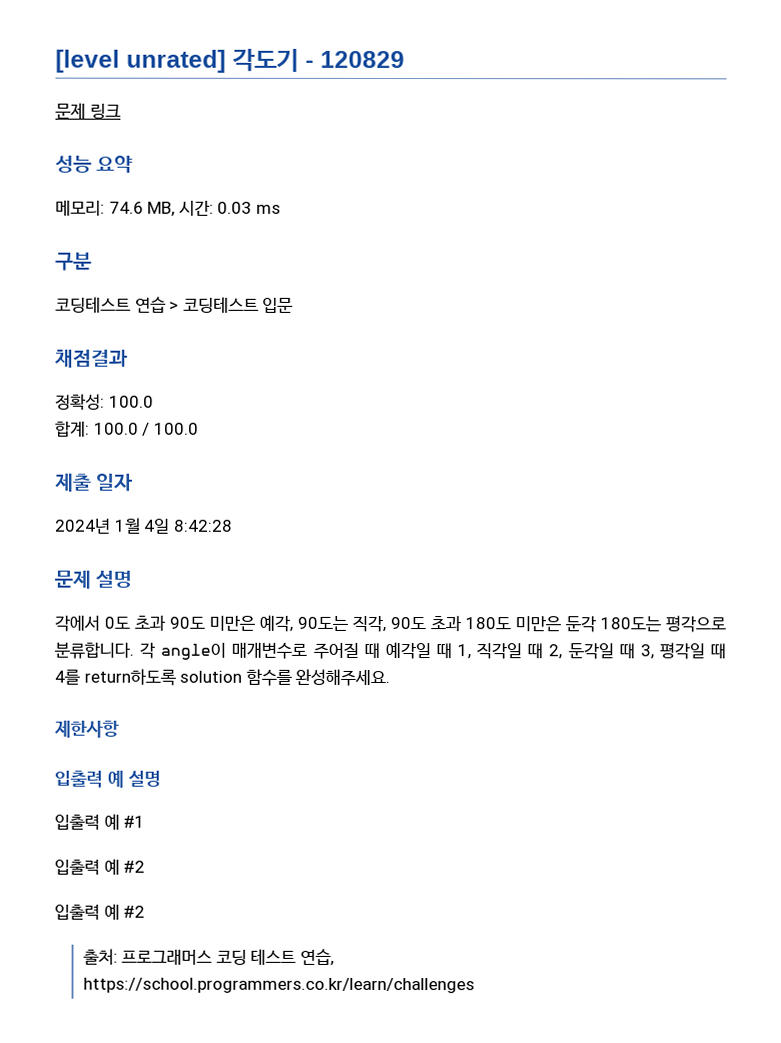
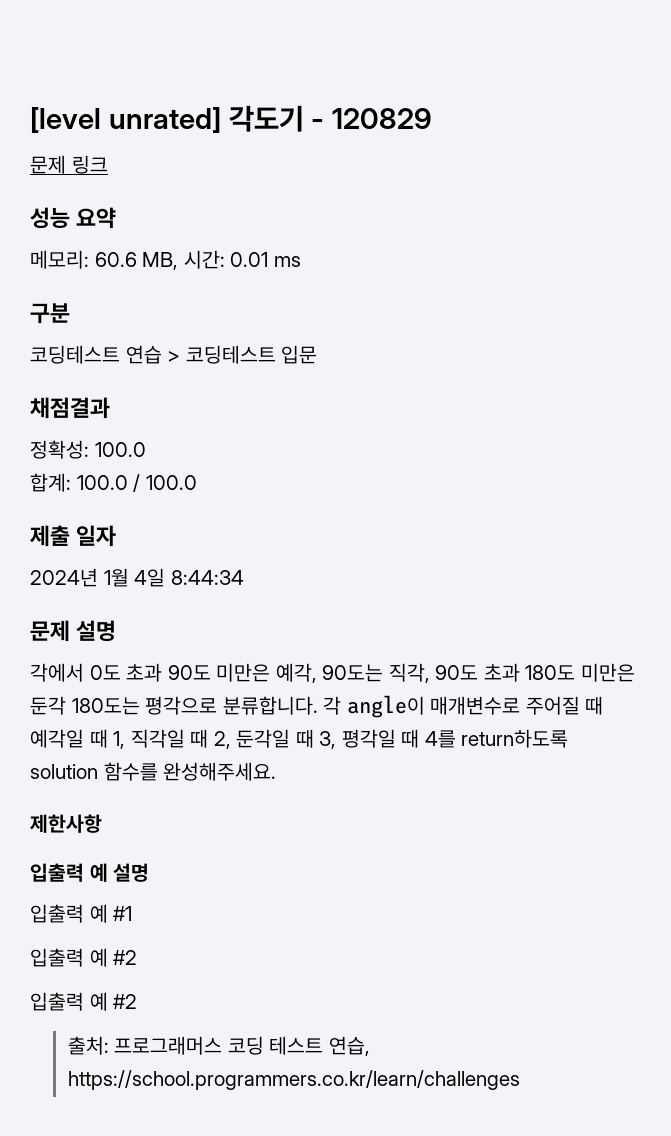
[108,201,144,214] 74.6 -> [94,252,137,267] 60.6
[217,201,253,214] 0.03 -> [230,252,269,267] 0.01
[172,519,233,532] 8:42:28 -> [170,570,244,585] 8:44:34

